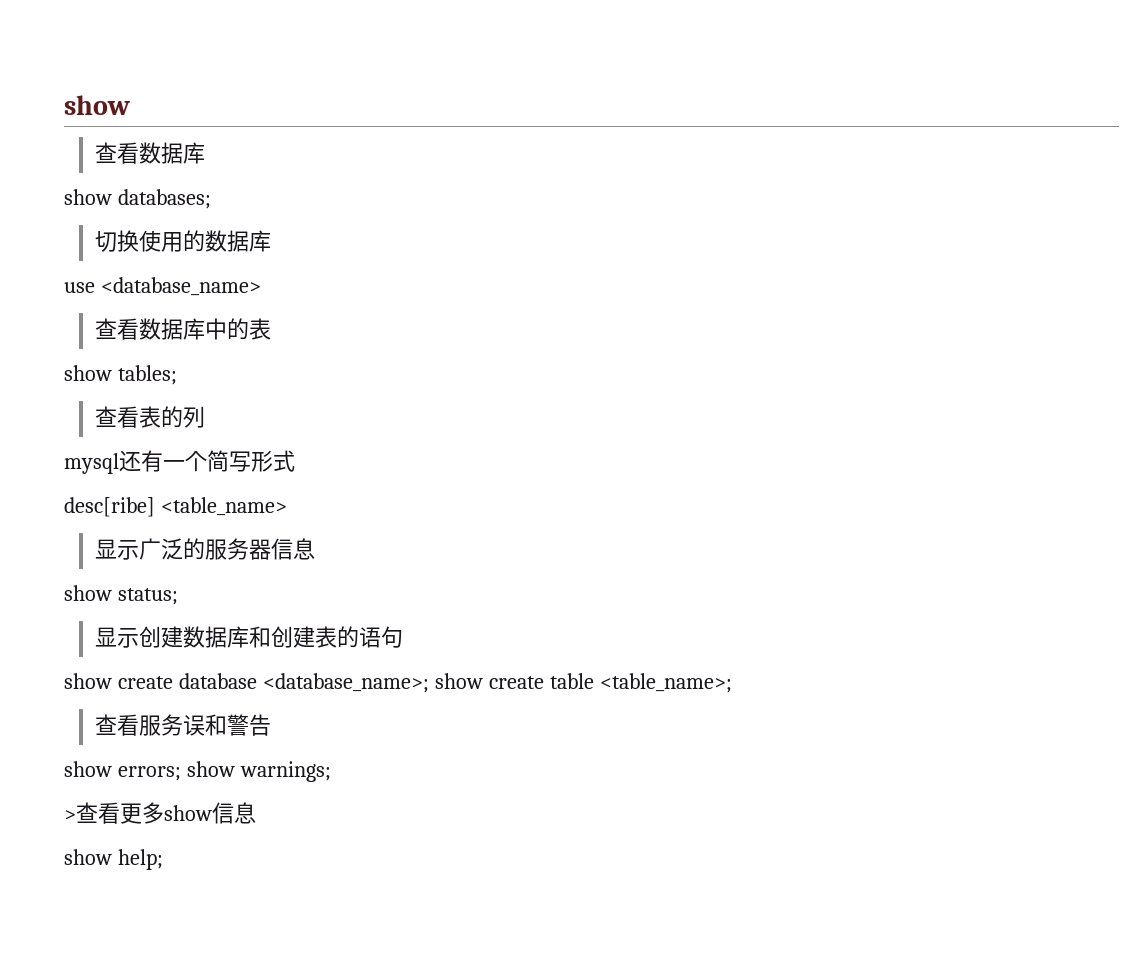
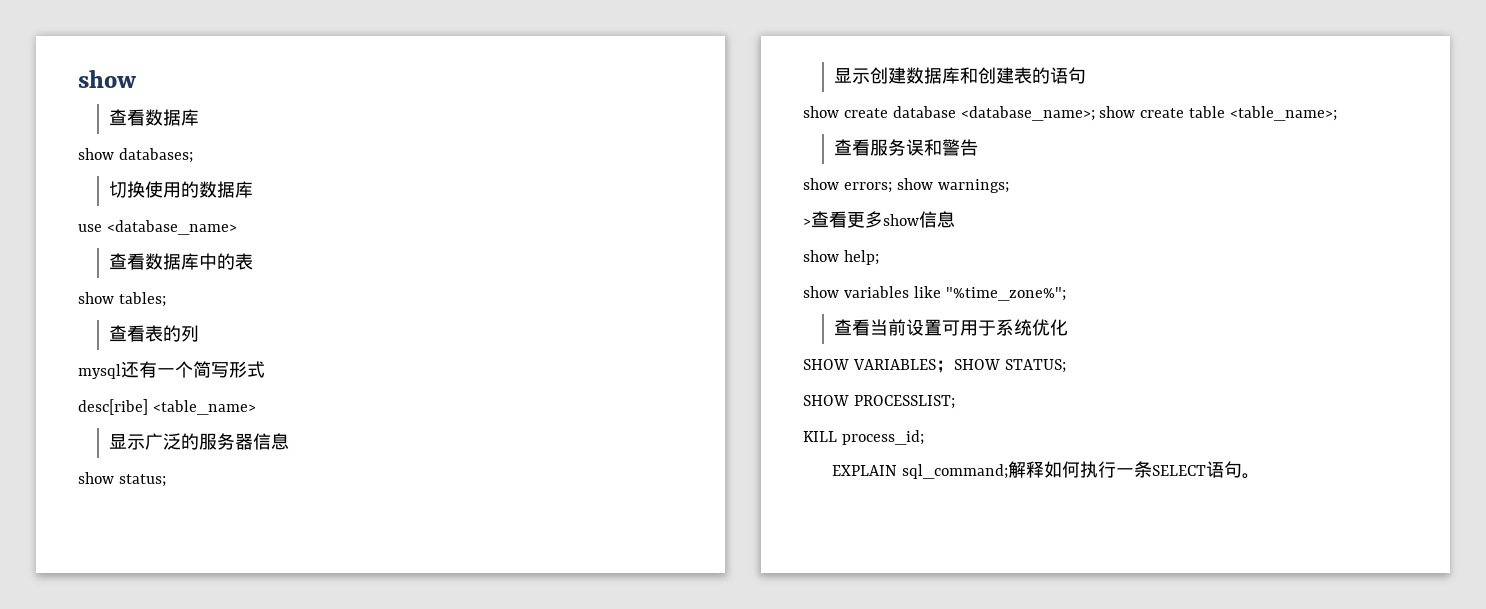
(163, 859) none -> [803,286,1066,301] [834,319,1069,336] [803,359,1066,373] [803,395,955,409] [803,430,924,445] [832,461,1261,479] // show variables like "%time_zone%"; // 查看当前设置可用于系统优化 // SHOW VARIABLES；SHOW STATUS; // SHOW PROCESSLIST; // KILL process_id; // EXPLAIN sql_command;解释如何执行一条SELECT语句。

